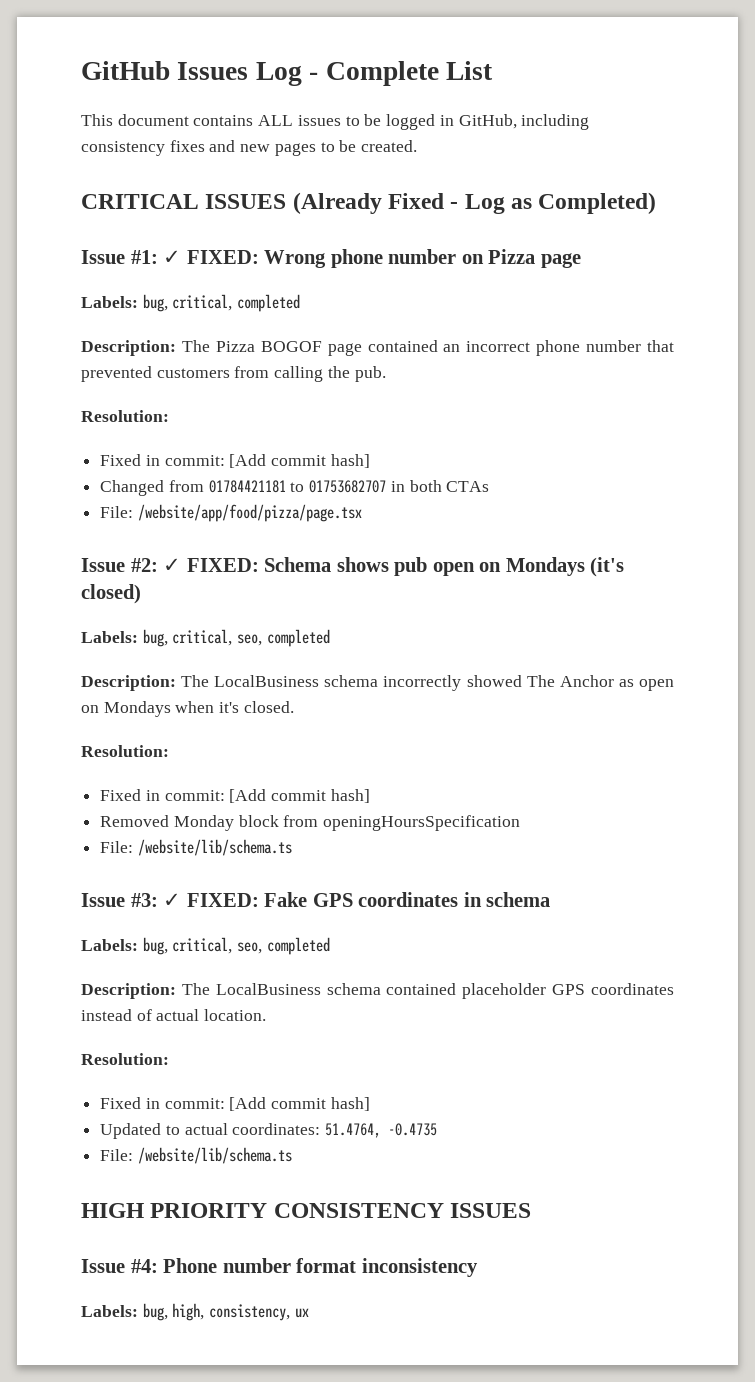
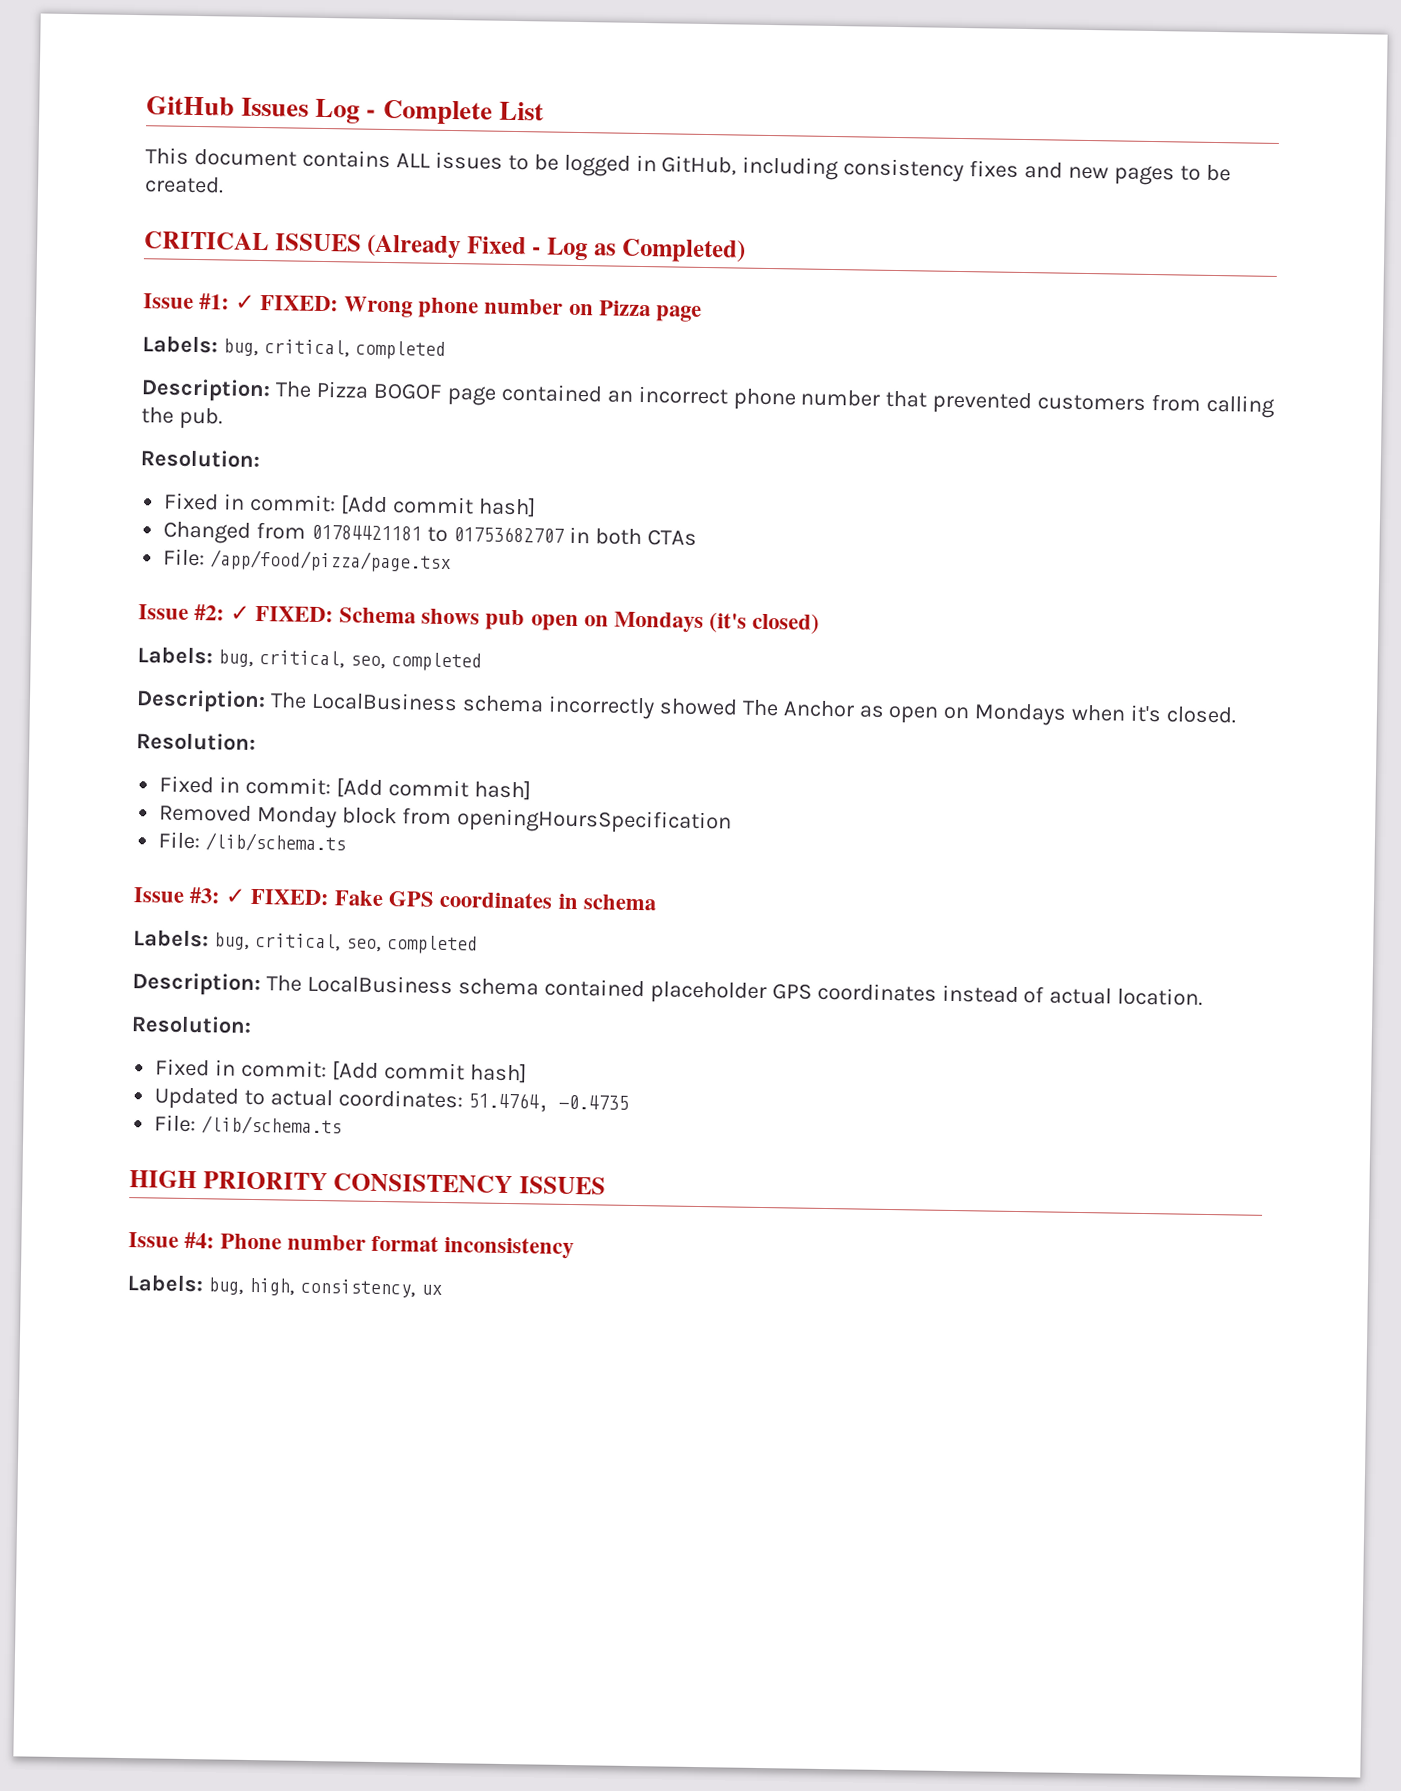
[137,504,362,522] /website/app/food/pizza/page.tsx -> [210,549,452,574] /app/food/pizza/page.tsx
[137,839,292,856] /website/lib/schema.ts -> [205,832,347,853] /lib/schema.ts
[137,1147,292,1164] /website/lib/schema.ts -> [201,1115,343,1136] /lib/schema.ts

